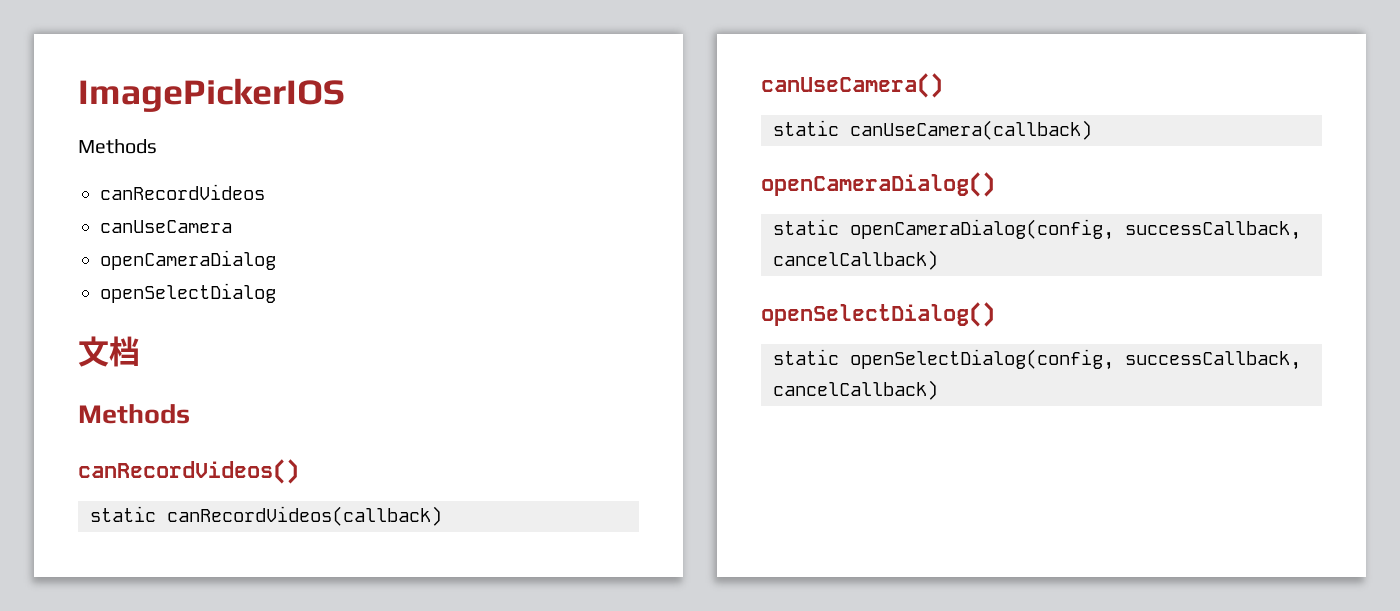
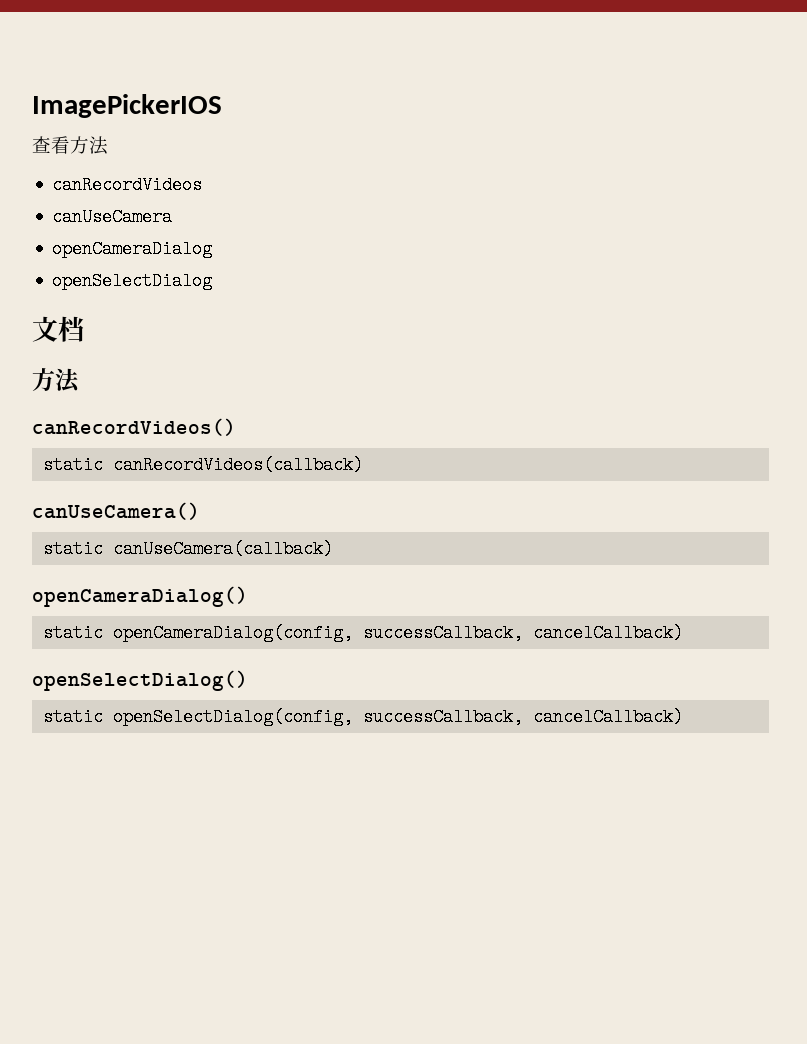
[78,139,157,154] Methods -> [32,136,108,155] 查看方法
[78,404,190,424] Methods -> [32,368,80,393] 方法

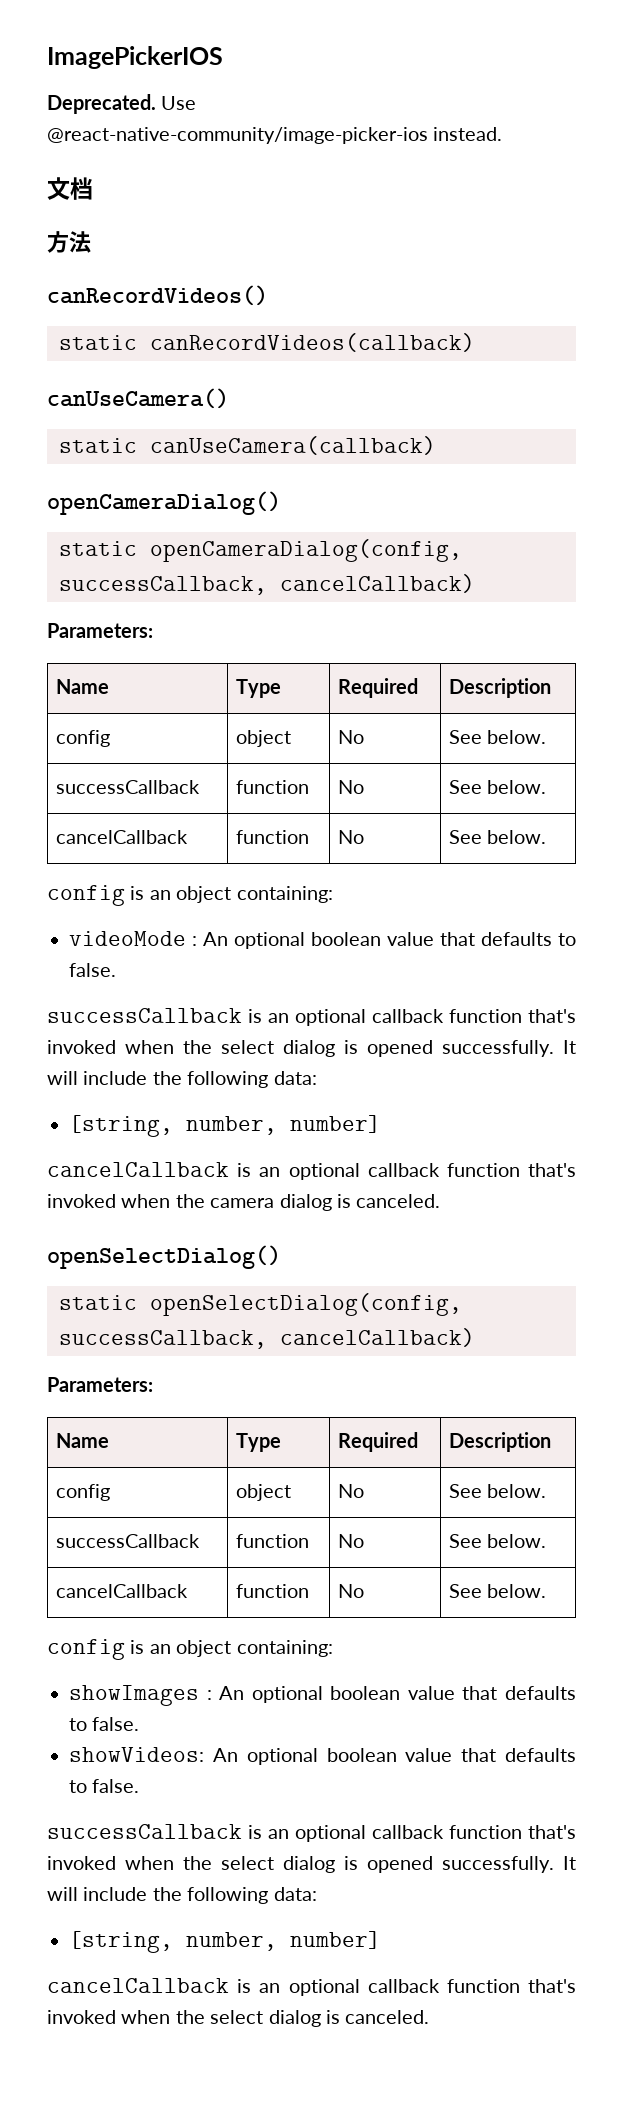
[32,136,108,155] [52,176,203,194] [52,208,173,226] [52,240,213,258] [52,272,213,290] 查看方法 // canRecordVideos // canUseCamera // openCameraDialog // openSelectDialog -> [47,94,197,114] [47,127,503,144] Deprecated. Use @react-native-community/image-picker-ios instead.
(684, 633) none -> [47,623,153,638] [56,679,110,694] [236,679,282,698] [338,678,419,698] [449,678,552,698] [56,730,111,747] [236,730,292,747] [338,730,365,744] [449,730,547,744] [56,780,201,794] [236,780,310,794] [338,780,365,794] [449,780,547,794] [56,830,189,844] [236,830,310,844] [338,830,365,844] [449,830,547,844] [47,885,333,906] [69,931,576,949] [69,963,116,977] [47,1008,576,1026] [47,1040,576,1057] [47,1071,317,1088] [69,1115,381,1137] [47,1162,577,1180] [47,1194,441,1211] // Parameters: // Name | Type | Required | Description // config | object | No | See below. // successCallback | function | No | See below. // cancelCallback | function | No | See below. // config is an object containing: // videoMode : An optional boolean value that defaults to false. // successCallback is an optional callback function that's invoked when the select dialog is opened successfully. It will include the following data: // [string, number, number] // cancelCallback is an optional callback function that's invoked when the camera dialog is canceled.
(684, 717) none -> [47,1377,153,1392] [56,1433,110,1448] [236,1433,282,1452] [338,1432,419,1452] [449,1432,552,1452] [56,1484,111,1501] [236,1484,292,1501] [338,1484,365,1498] [449,1484,547,1498] [56,1534,201,1548] [236,1534,310,1548] [338,1534,365,1548] [449,1534,547,1548] [56,1584,189,1598] [236,1584,310,1598] [338,1584,365,1598] [449,1584,547,1598] [47,1639,333,1660] [69,1685,576,1706] [69,1717,140,1731] [69,1747,576,1765] [69,1779,140,1793] [47,1824,576,1842] [47,1856,576,1873] [47,1887,317,1904] [69,1931,381,1953] [47,1978,577,1996] [47,2010,430,2027] // Parameters: // Name | Type | Required | Description // config | object | No | See below. // successCallback | function | No | See below. // cancelCallback | function | No | See below. // config is an object containing: // showImages : An optional boolean value that defaults to false. // showVideos: An optional boolean value that defaults to false. // successCallback is an optional callback function that's invoked when the select dialog is opened successfully. It will include the following data: // [string, number, number] // cancelCallback is an optional callback function that's invoked when the select dialog is canceled.

